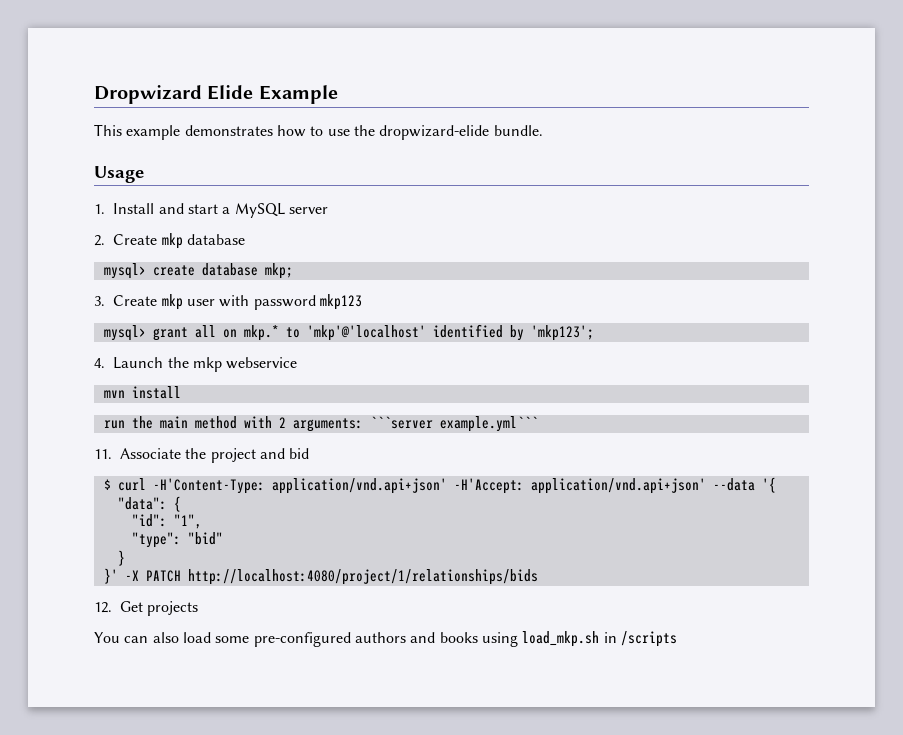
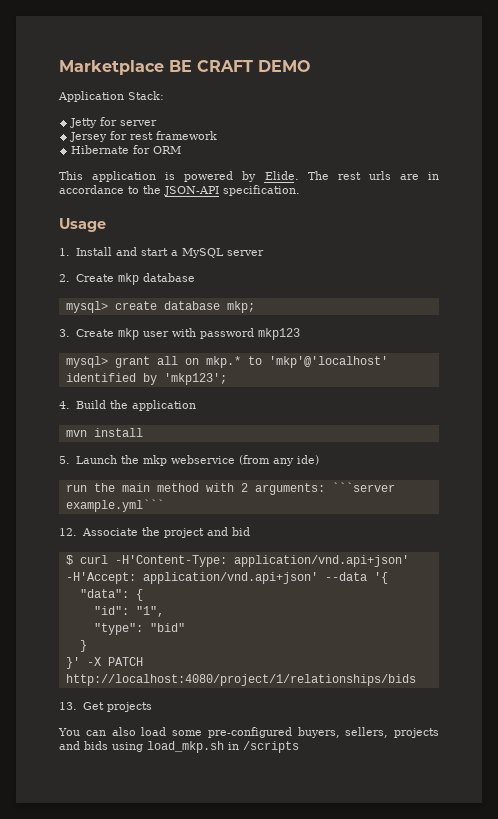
[94,85,338,104] [94,124,543,140] Dropwizard Elide Example // This example demonstrates how to use the dropwizard-elide bundle. -> [59,60,311,75] [58,91,164,102] [70,117,158,128] [70,131,218,142] [71,145,182,154] [59,171,440,182] [59,185,300,196] Marketplace BE CRAFT DEMO // Application Stack: // Jetty for server // Jersey for rest framework // Hibernate for ORM // This application is powered by Elide. The rest urls are in accordance to the JSON-API specification.
(105, 363) none -> [75,400,196,411] [65,428,143,437] [59,456,70,464] Build the application // mvn install // 5.
[103,386,181,399] // mvn install -> [238,455,319,466] (from any ide)
[94,449,112,459] 11. -> [59,528,77,536] 12.
[94,602,112,613] 12. -> [59,702,77,710] 13.
[354,632,478,643] authors and books -> [297,727,439,738] [59,741,108,750] buyers, sellers, projects and bids

